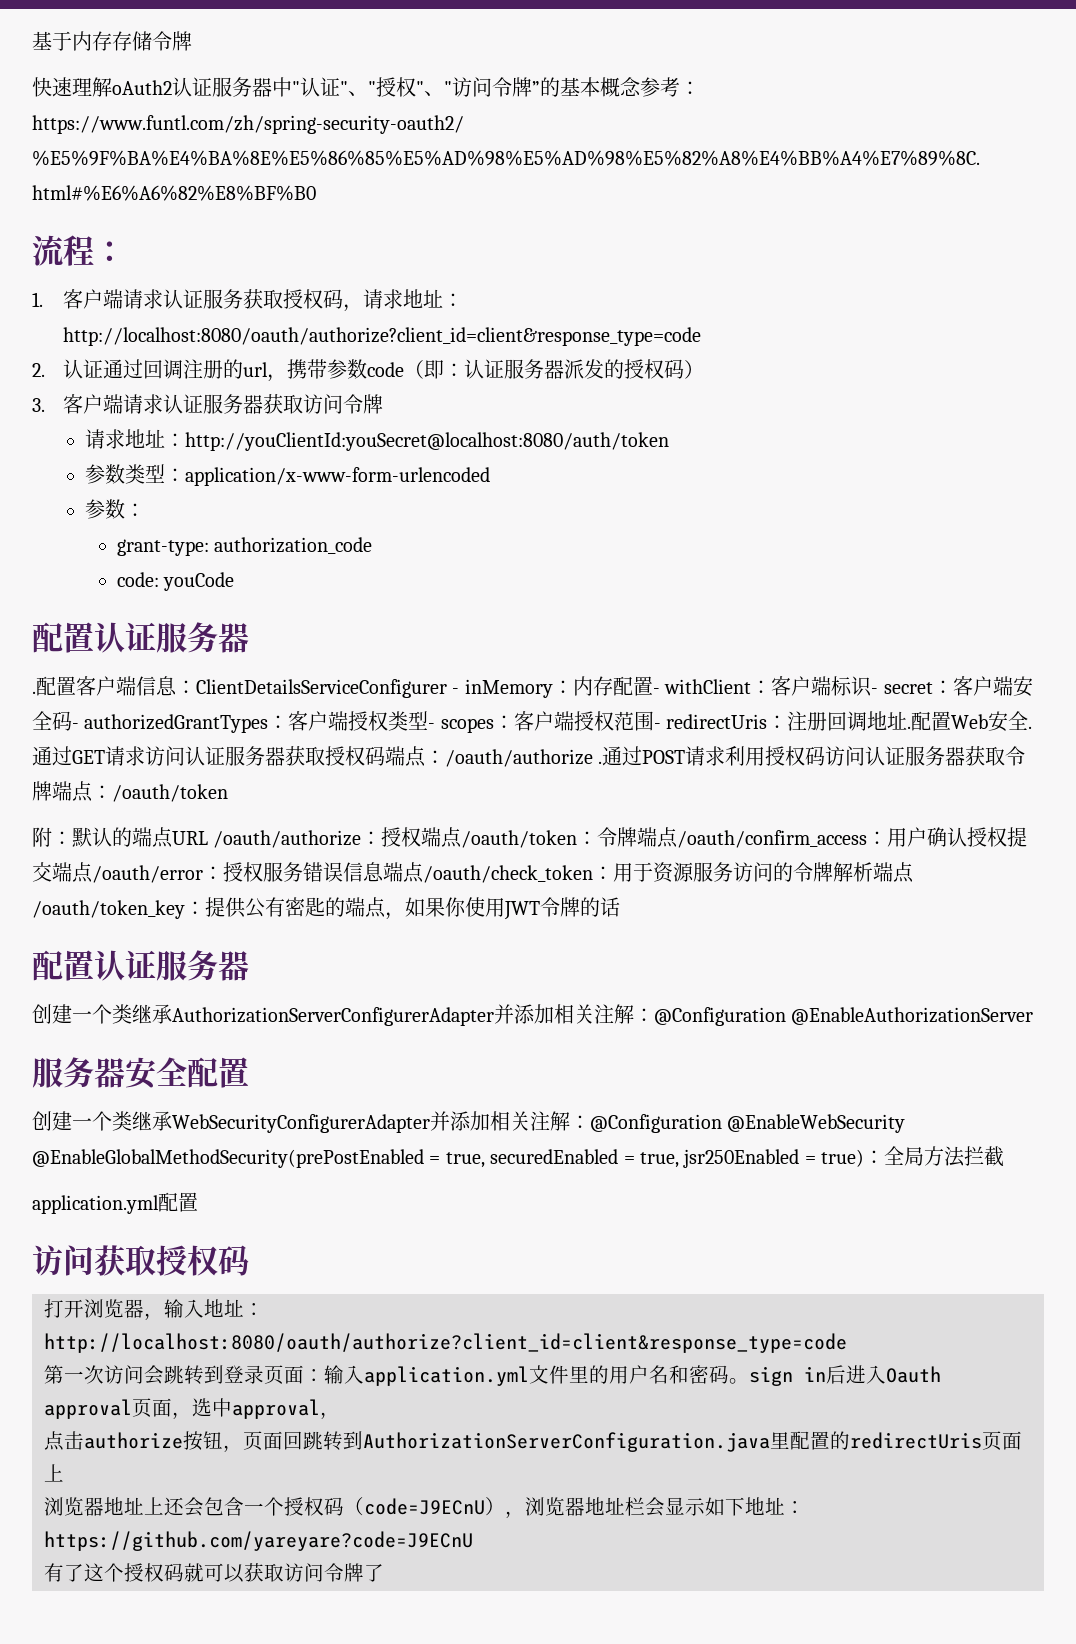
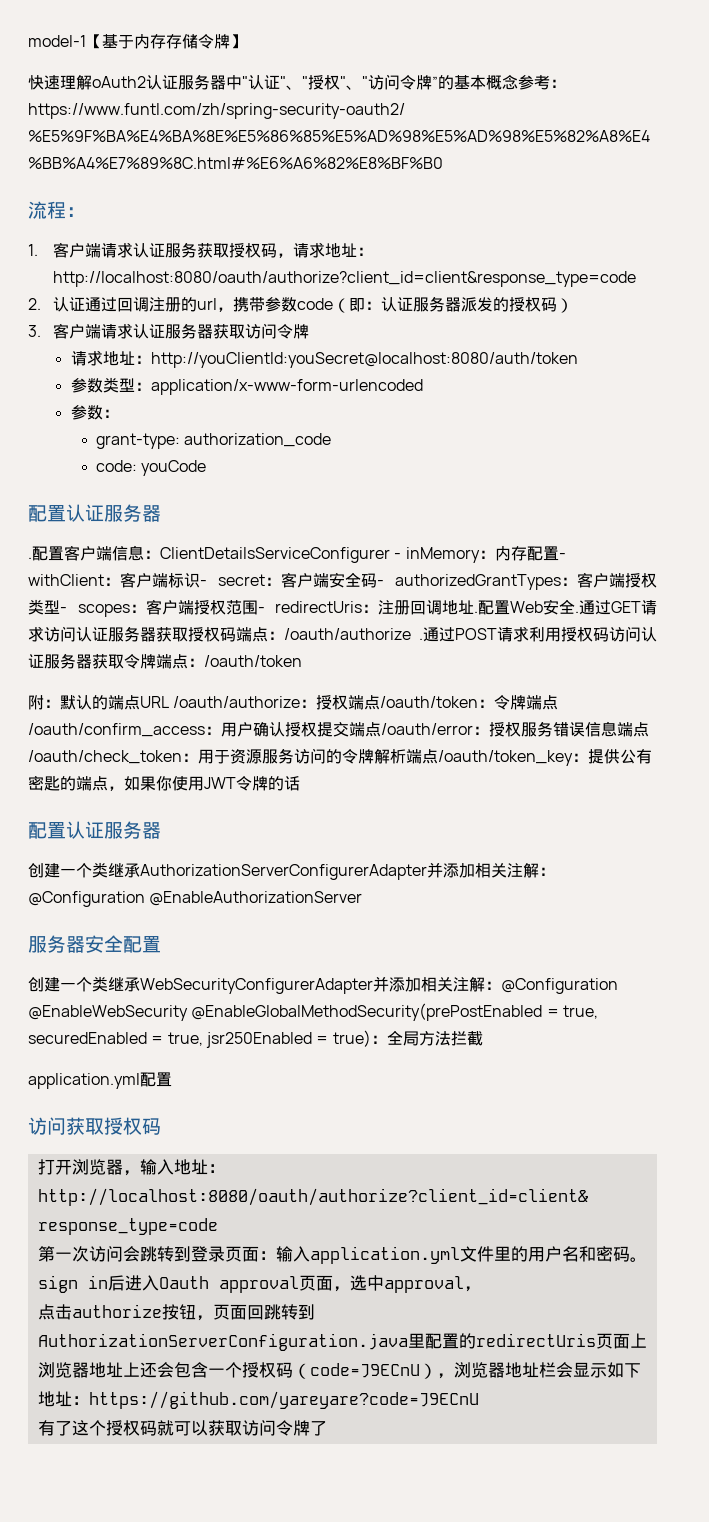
(32, 40) none -> [28,34,102,49] model-1【
(192, 41) none -> [230,34,246,49] 】

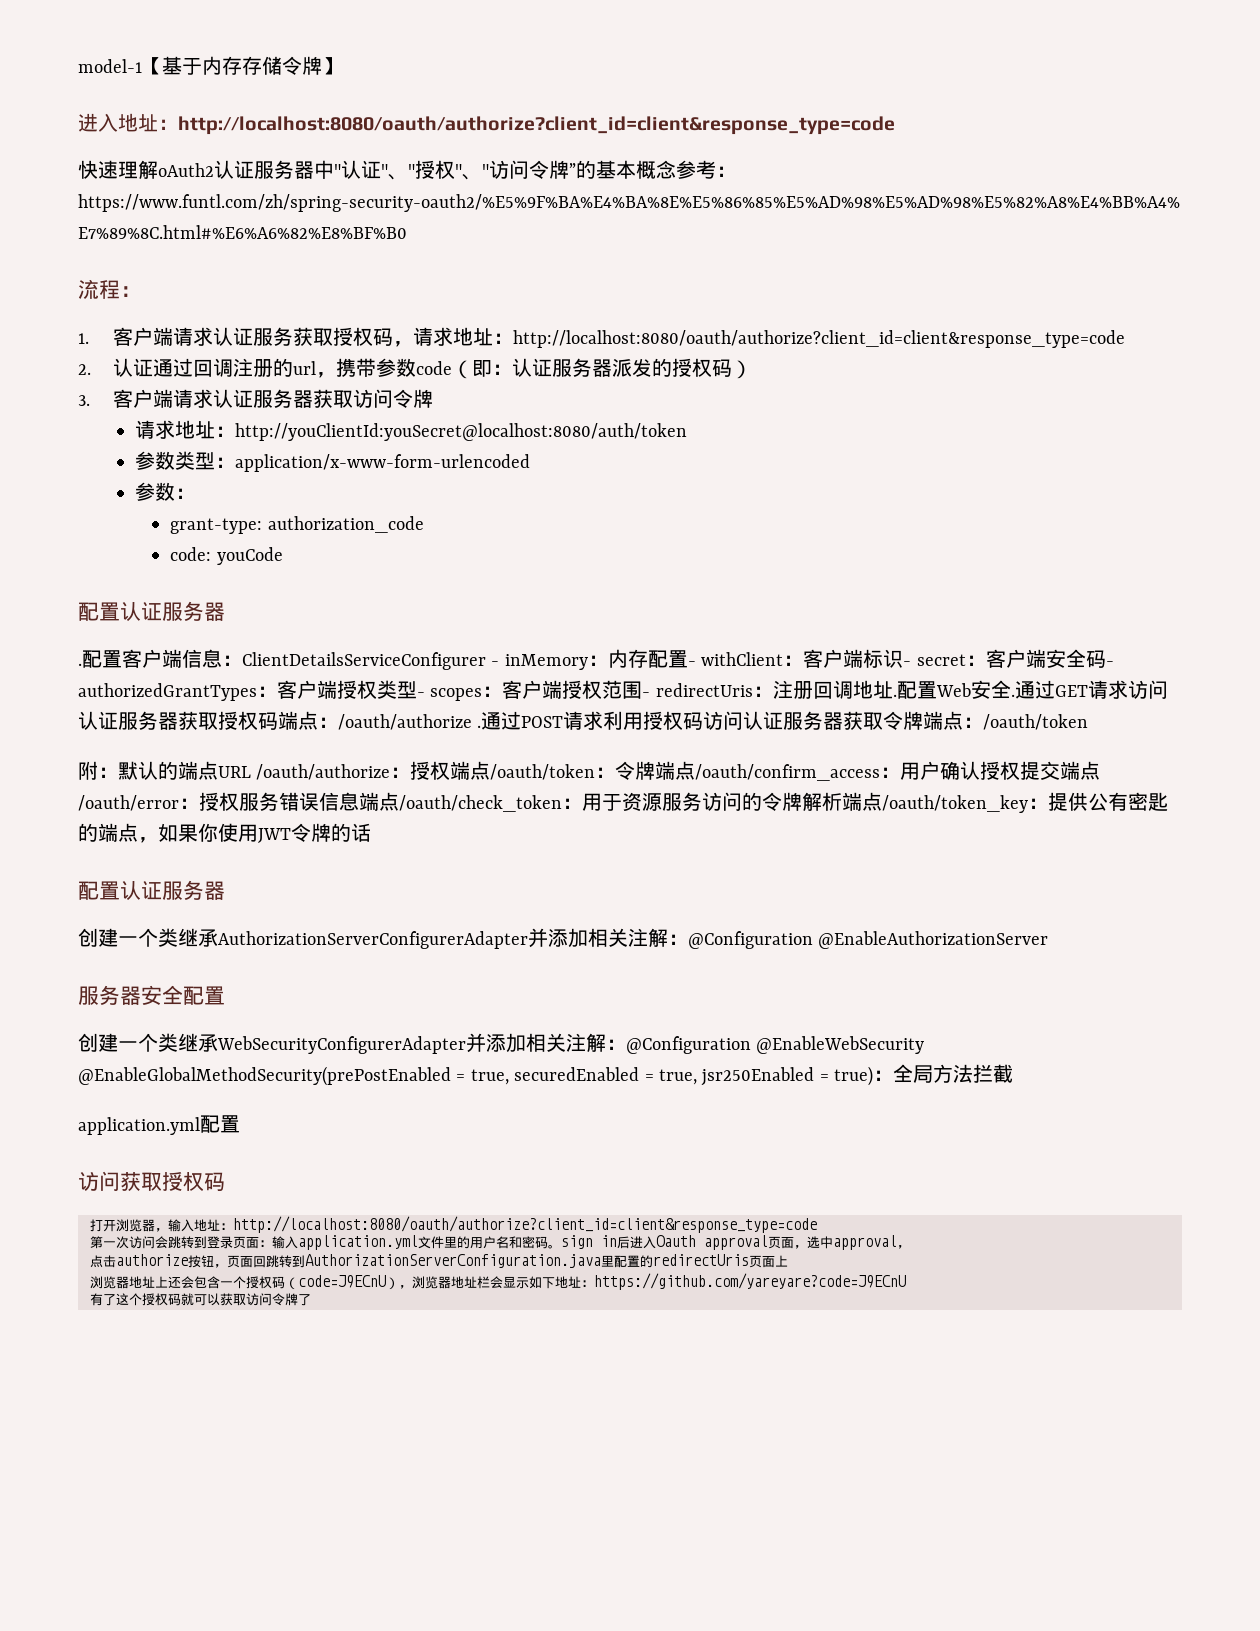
(246, 41) none -> [78,113,895,135] // 进入地址：http://localhost:8080/oauth/authorize?client_id=client&response_type=code

